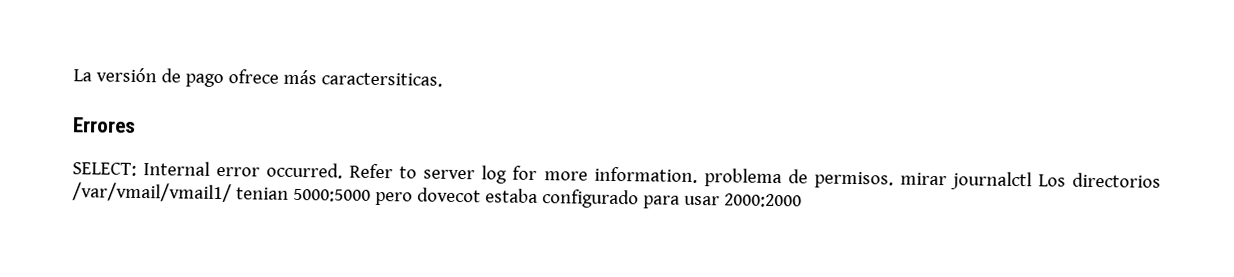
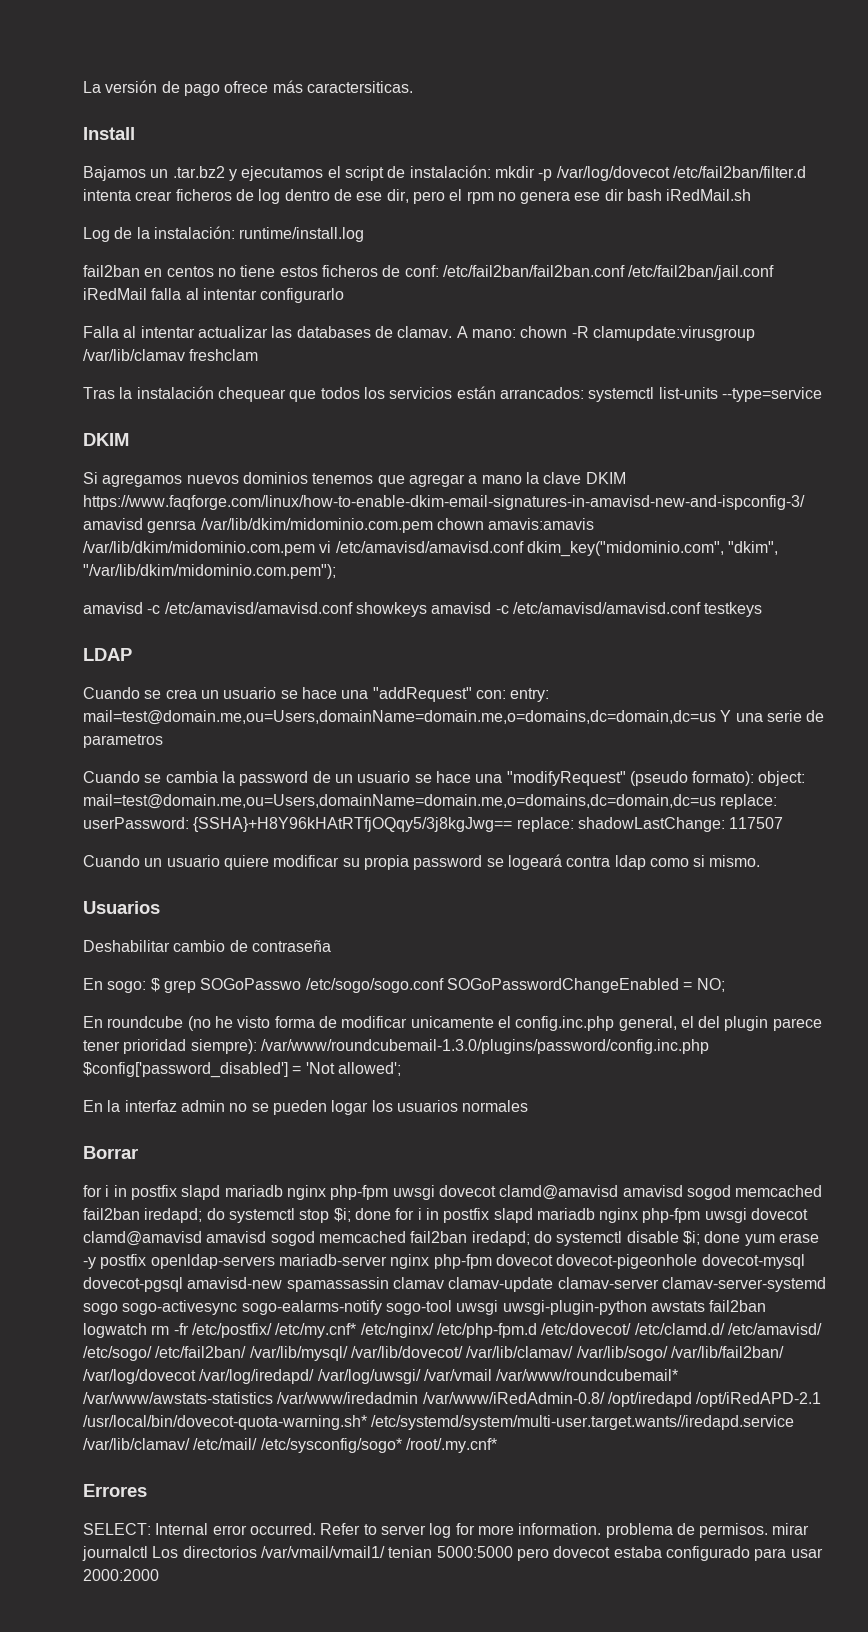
(443, 79) none -> [83,127,135,140] [83,165,806,181] [83,189,752,204] [83,226,365,242] [83,265,775,280] [83,288,345,303] [83,326,755,341] [83,349,259,361] [83,386,822,402] [83,433,129,446] [83,472,626,487] [83,495,805,510] [83,518,595,533] [83,541,779,557] [83,564,336,579] [83,602,763,617] [83,648,132,661] [83,687,550,702] [83,710,825,725] [83,734,163,748] [83,771,806,786] [83,794,778,809] [83,817,784,832] [83,854,761,870] [83,901,160,914] [83,940,331,952] [83,978,725,993] [83,1016,822,1031] [83,1039,709,1054] [83,1062,401,1078] [83,1100,529,1115] [83,1146,138,1159] [83,1185,823,1200] [83,1208,809,1223] [83,1231,819,1246] [83,1254,805,1269] [83,1277,826,1292] [83,1300,767,1315] [83,1323,822,1338] [83,1346,784,1361] [83,1369,679,1384] [83,1392,822,1407] [83,1415,795,1430] [83,1438,497,1453] // Install // Bajamos un .tar.bz2 y ejecutamos el script de instalación: mkdir -p /var/log/dovecot /etc/fail2ban/filter.d intenta crear ficheros de log dentro de ese dir, pero el rpm no genera ese dir bash iRedMail.sh // Log de la instalación: runtime/install.log // fail2ban en centos no tiene estos ficheros de conf: /etc/fail2ban/fail2ban.conf /etc/fail2ban/jail.conf iRedMail falla al intentar configurarlo // Falla al intentar actualizar las databases de clamav. A mano: chown -R clamupdate:virusgroup /var/lib/clamav freshclam // Tras la instalación chequear que todos los servicios están arrancados: systemctl list-units --type=service // DKIM // Si agregamos nuevos dominios tenemos que agregar a mano la clave DKIM https://www.faqforge.com/linux/how-to-enable-dkim-email-signatures-in-amavisd-new-and-ispconfig-3/ amavisd genrsa /var/lib/dkim/midominio.com.pem chown amavis:amavis /var/lib/dkim/midominio.com.pem vi /etc/amavisd/amavisd.conf dkim_key("midominio.com", "dkim", "/var/lib/dkim/midominio.com.pem"); // amavisd -c /etc/amavisd/amavisd.conf showkeys amavisd -c /etc/amavisd/amavisd.conf testkeys // LDAP // Cuando se crea un usuario se hace una "addRequest" con: entry: mail=test@domain.me,ou=Users,domainName=domain.me,o=domains,dc=domain,dc=us Y una serie de parametros // Cuando se cambia la password de un usuario se hace una "modifyRequest" (pseudo formato): object: mail=test@domain.me,ou=Users,domainName=domain.me,o=domains,dc=domain,dc=us replace: userPassword: {SSHA}+H8Y96kHAtRTfjOQqy5/3j8kgJwg== replace: shadowLastChange: 117507 // Cuando un usuario quiere modificar su propia password se logeará contra ldap como si mismo. // Usuarios // Deshabilitar cambio de contraseña // En sogo: $ grep SOGoPasswo /etc/sogo/sogo.conf SOGoPasswordChangeEnabled = NO; // En roundcube (no he visto forma de modificar unicamente el config.inc.php general, el del plugin parece tener prioridad siempre): /var/www/roundcubemail-1.3.0/plugins/password/config.inc.php $config['password_disabled'] = 'Not allowed'; // En la interfaz admin no se pueden logar los usuarios normales // Borrar // for i in postfix slapd mariadb nginx php-fpm uwsgi dovecot clamd@amavisd amavisd sogod memcached fail2ban iredapd; do systemctl stop $i; done for i in postfix slapd mariadb nginx php-fpm uwsgi dovecot clamd@amavisd amavisd sogod memcached fail2ban iredapd; do systemctl disable $i; done yum erase -y postfix openldap-servers mariadb-server nginx php-fpm dovecot dovecot-pigeonhole dovecot-mysql dovecot-pgsql amavisd-new spamassassin clamav clamav-update clamav-server clamav-server-systemd sogo sogo-activesync sogo-ealarms-notify sogo-tool uwsgi uwsgi-plugin-python awstats fail2ban logwatch rm -fr /etc/postfix/ /etc/my.cnf* /etc/nginx/ /etc/php-fpm.d /etc/dovecot/ /etc/clamd.d/ /etc/amavisd/ /etc/sogo/ /etc/fail2ban/ /var/lib/mysql/ /var/lib/dovecot/ /var/lib/clamav/ /var/lib/sogo/ /var/lib/fail2ban/ /var/log/dovecot /var/log/iredapd/ /var/log/uwsgi/ /var/vmail /var/www/roundcubemail* /var/www/awstats-statistics /var/www/iredadmin /var/www/iRedAdmin-0.8/ /opt/iredapd /opt/iRedAPD-2.1 /usr/local/bin/dovecot-quota-warning.sh* /etc/systemd/system/multi-user.target.wants//iredapd.service /var/lib/clamav/ /etc/mail/ /etc/sysconfig/sogo* /root/.my.cnf*

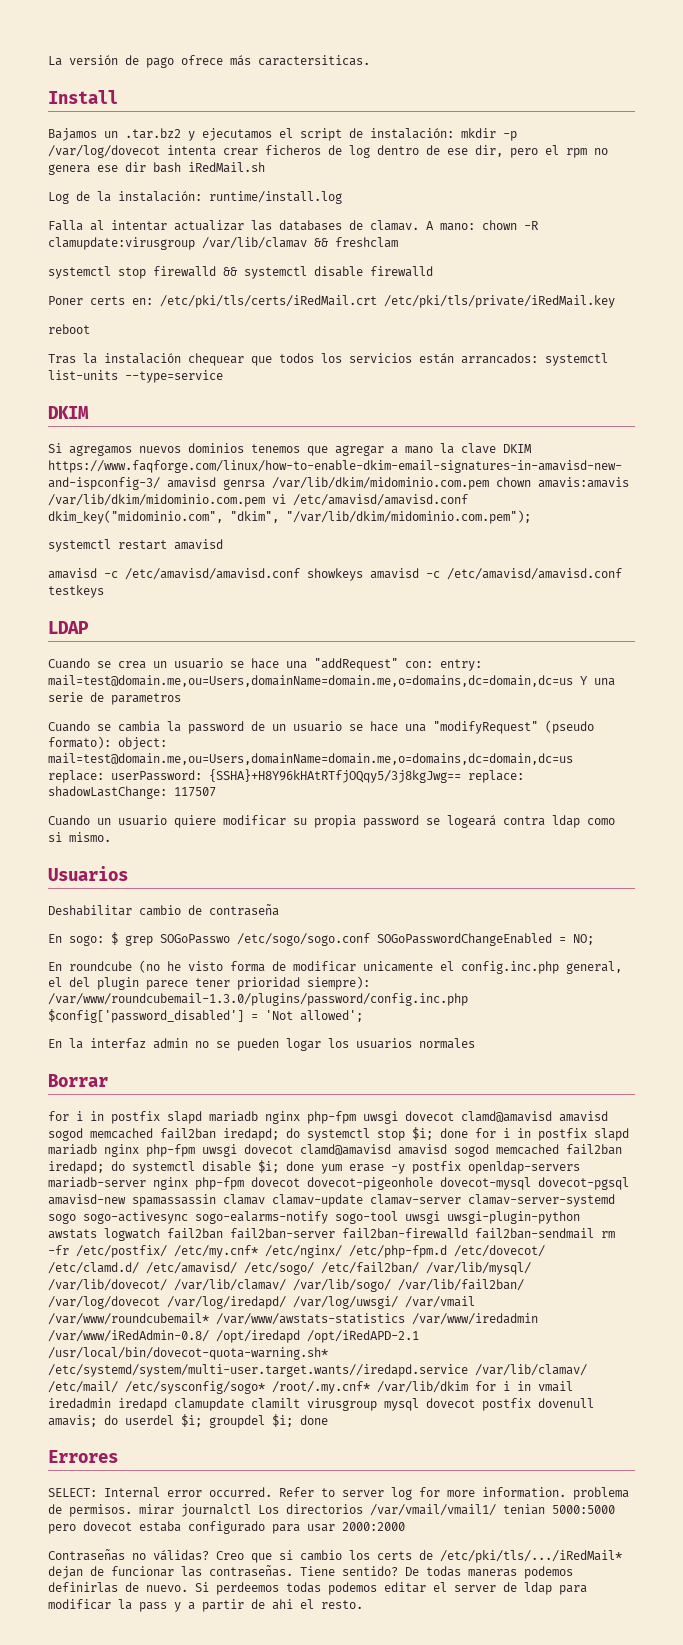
[672,166,806,178] /etc/fail2ban/filter.d -> (160, 151) none
[83,265,775,280] [83,288,345,303] // fail2ban en centos no tiene estos ficheros de conf: /etc/fail2ban/fail2ban.conf /etc/fail2ban/jail.conf iRedMail falla al intentar configurarlo -> (342, 197) none
(185, 355) none -> [314,238,329,247] &&
(259, 355) none -> [48,266,433,279] [48,295,615,308] [48,324,90,334] // systemctl stop firewalld && systemctl disable firewalld // Poner certs en: /etc/pki/tls/certs/iRedMail.crt /etc/pki/tls/private/iRedMail.key // reboot
(336, 571) none -> [48,539,223,552] // systemctl restart amavisd
[709,1300,767,1312] [83,1323,147,1338] fail2ban logwatch -> [104,1228,594,1241] logwatch fail2ban fail2ban-server fail2ban-firewalld fail2ban-sendmail
(497, 1445) none -> [377,1381,573,1393] [48,1398,594,1411] [48,1414,328,1428] /var/lib/dkim for i in vmail iredadmin iredapd clamupdate clamilt virusgroup mysql dovecot postfix dovenull amavis; do userdel $i; groupdel $i; done
(159, 1575) none -> [48,1549,622,1563] [48,1565,573,1579] [48,1582,587,1595] [48,1599,363,1612] // Contraseñas no válidas? Creo que si cambio los certs de /etc/pki/tls/.../iRedMail* dejan de funcionar las contraseñas. Tiene sentido? De todas maneras podemos definirlas de nuevo. Si perdeemos todas podemos editar el server de ldap para modificar la pass y a partir de ahi el resto.

